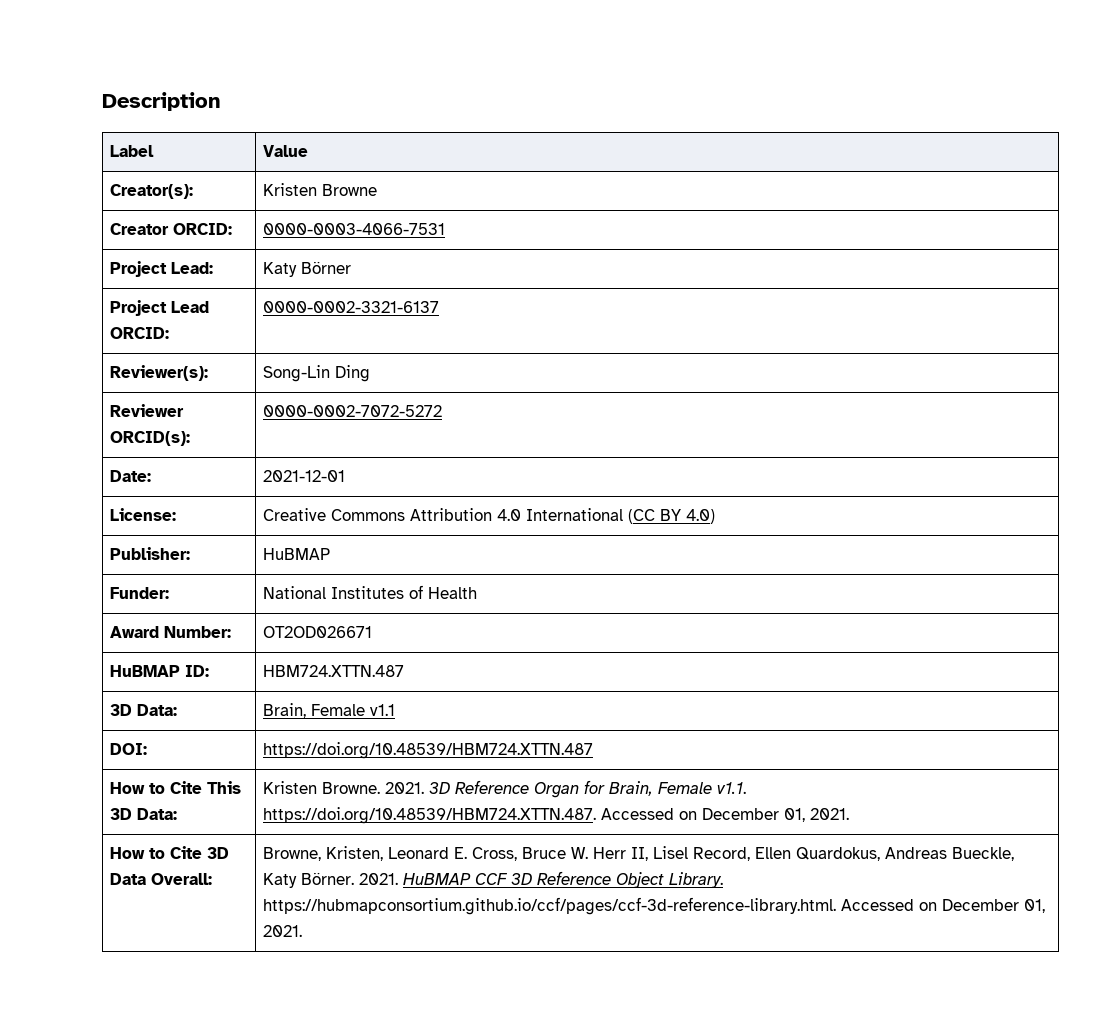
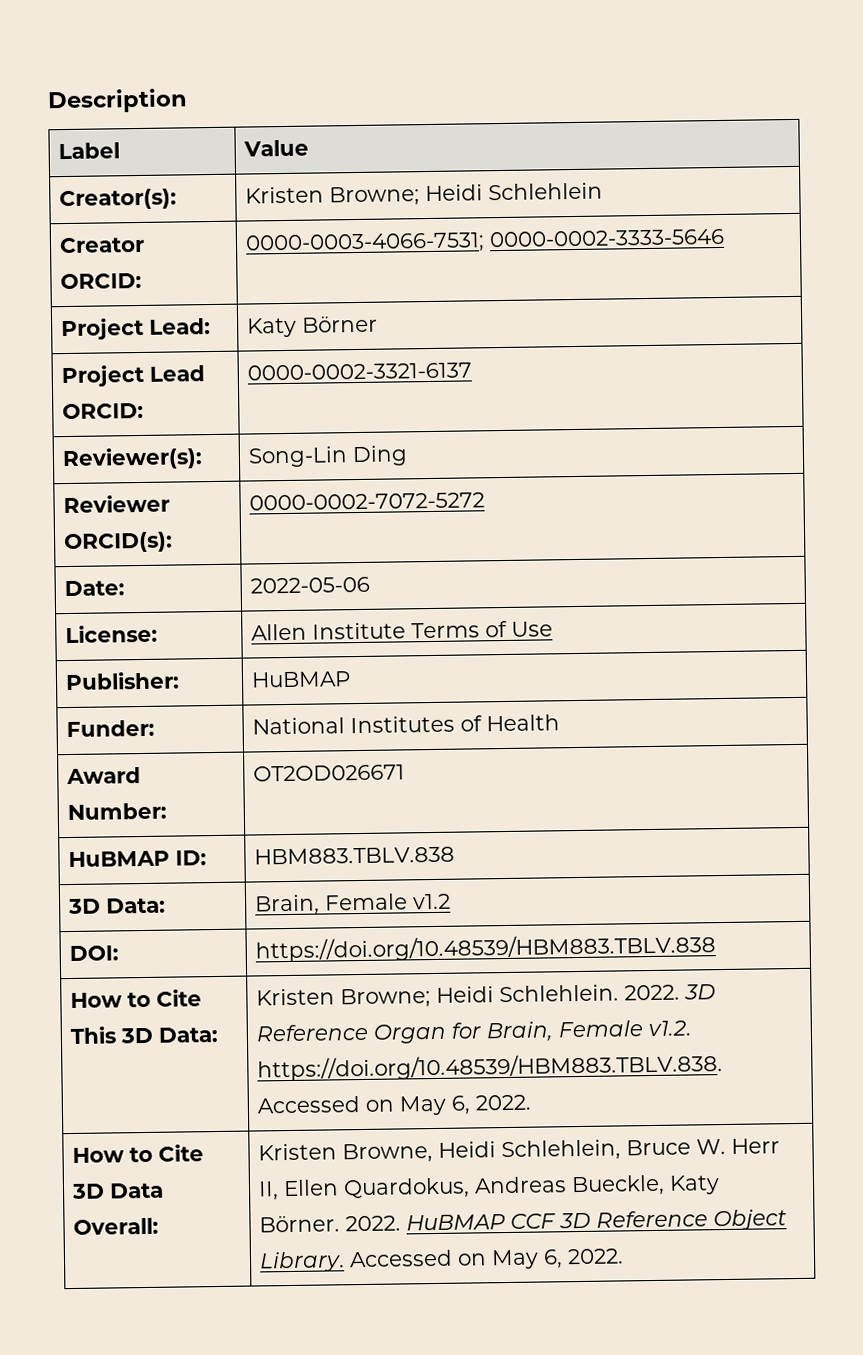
[321,184,377,196] Browne -> [328,182,603,207] Browne; Heidi Schlehlein
[262,223,445,235] 0000-0003-4066-7531 -> [244,228,725,255] 0000-0003-4066-7531; 0000-0002-3333-5646
[262,470,345,482] 2021-12-01 -> [249,576,370,594] 2022-05-06
[262,508,715,524] Creative Commons Attribution 4.0 International (CC BY 4.0) -> [250,620,553,641] Allen Institute Terms of Use
[262,665,404,677] HBM724.XTTN.487 -> [253,846,455,865] HBM883.TBLV.838
[369,704,395,716] v1.1 -> [411,893,451,910] v1.2
[262,742,593,759] https://doi.org/10.48539/HBM724.XTTN.487 -> [254,933,716,963] https://doi.org/10.48539/HBM883.TBLV.838
[321,782,424,794] Browne. 2021. -> [339,984,680,1009] Browne; Heidi Schlehlein. 2022.
[716,782,746,794] [262,807,849,824] v1.1. https://doi.org/10.48539/HBM724.XTTN.487. Accessed on December 01, 2021. -> [647,1020,691,1037] [256,1052,723,1082] [256,1094,531,1116] v1.2. https://doi.org/10.48539/HBM883.TBLV.838. Accessed on May 6, 2022.
[262,846,517,861] Browne, Kristen, Leonard E. Cross, -> [257,1139,621,1164] Kristen Browne, Heidi Schlehlein,
[652,846,750,861] Lisel Record, -> (279, 1191) none
[358,873,398,885] 2021. -> [344,1215,401,1232] 2022.
[262,897,1045,915] [262,925,302,937] https://hubmapconsortium.github.io/ccf/pages/ccf-3d-reference-library.html. Accessed on December 01, 2021. -> [348,1248,624,1270] Accessed on May 6, 2022.

